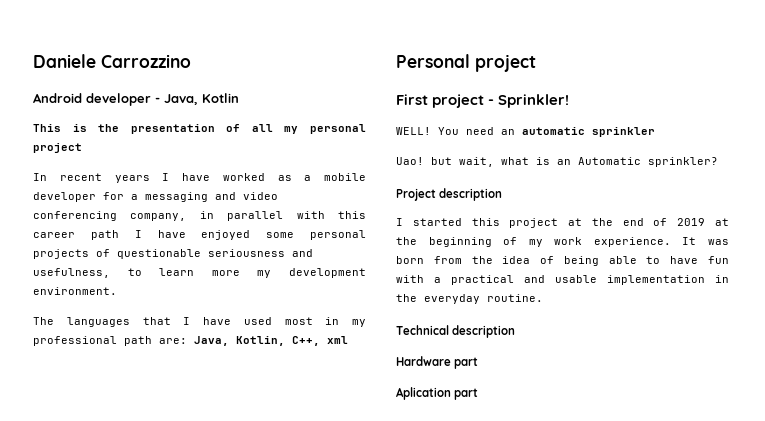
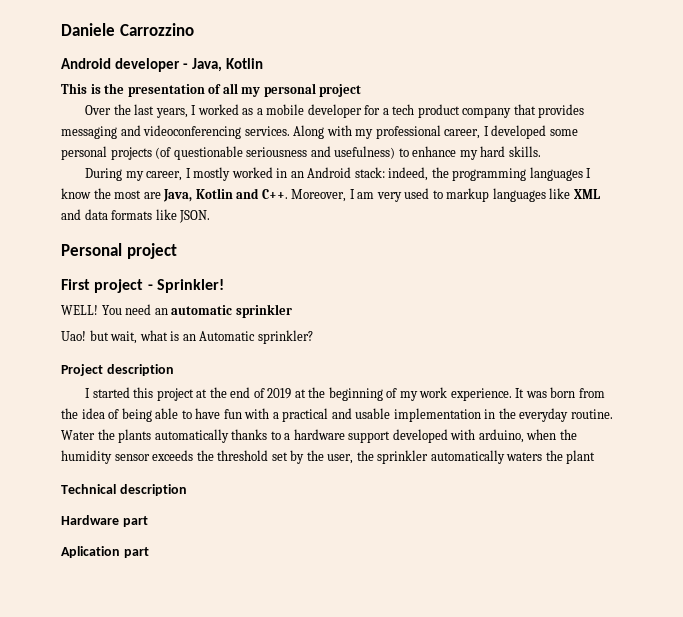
[33,173,210,183] In recent years I have -> [85,104,197,118] Over the last years, I
[145,192,278,202] [33,211,366,221] [33,230,251,240] messaging and video conferencing company, in parallel with this career path I have enjoyed -> [392,104,585,118] [61,125,547,139] tech product company that provides messaging and videoconferencing services. Along with my professional career, I developed
[96,249,110,257] of -> [155,147,172,159] (of
[33,268,366,278] [33,287,117,295] [33,317,366,327] [33,336,348,346] usefulness, to learn more my development environment. // The languages that I have used most in my professional path are: Java, Kotlin, C++, xml -> [334,146,541,160] [85,167,592,181] [61,188,600,202] [61,209,211,223] usefulness) to enhance my hard skills. // During my career, I mostly worked in an Android stack: indeed, the programming languages I know the most are Java, Kotlin and C++. Moreover, I am very used to markup languages like XML and data formats like JSON.
(543, 298) none -> [61,429,577,443] [61,450,596,464] Water the plants automatically thanks to a hardware support developed with arduino, when the humidity sensor exceeds the threshold set by the user, the sprinkler automatically waters the plant

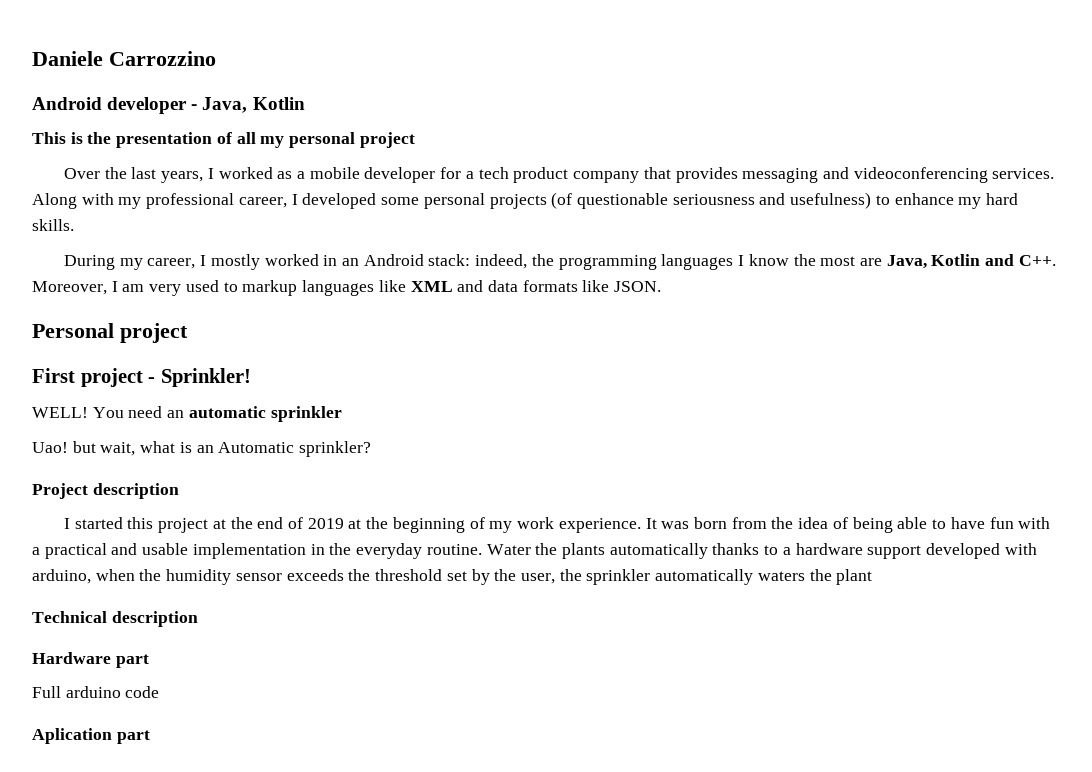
(148, 521) none -> [32,686,160,698] // Full arduino code

